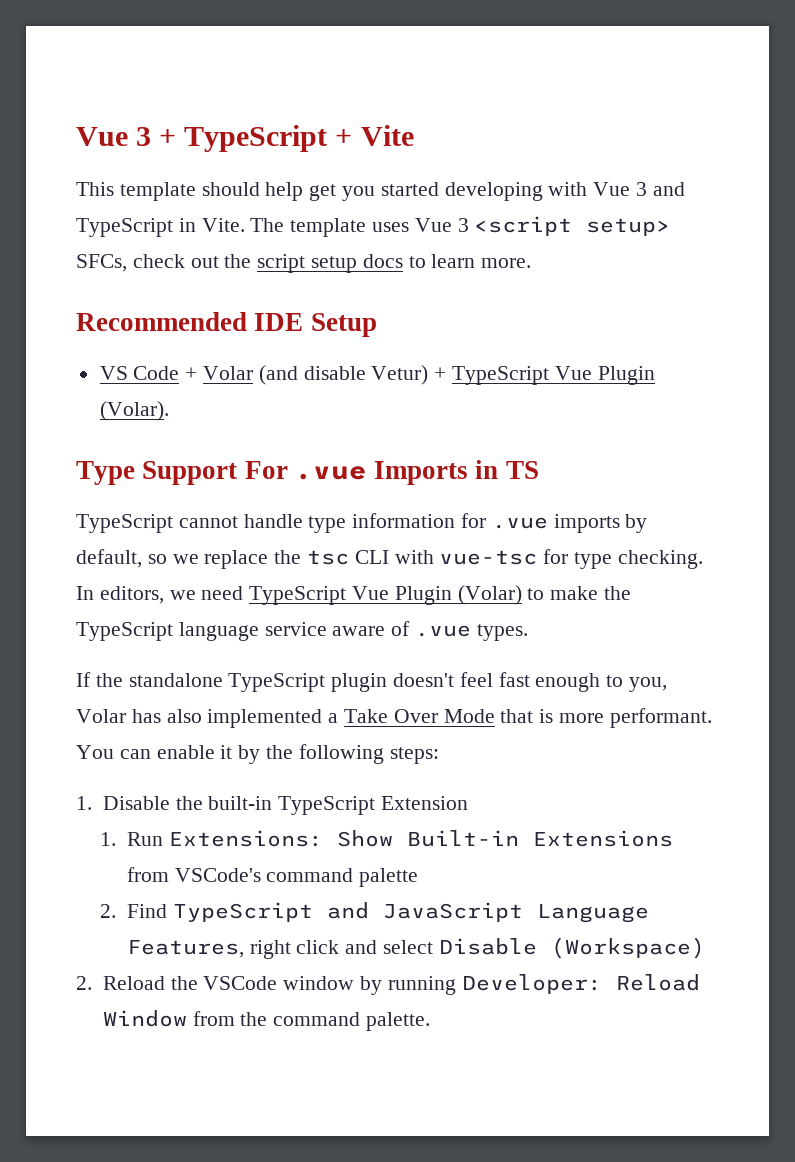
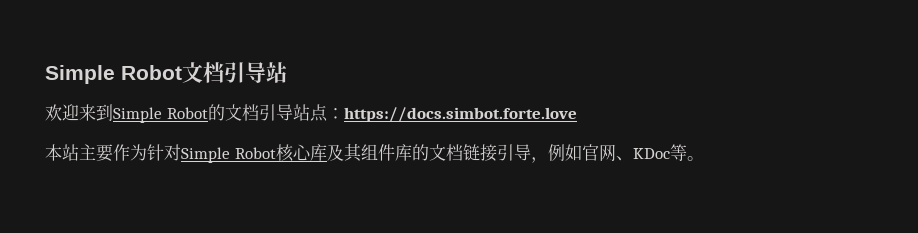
[76,125,414,152] [76,182,685,201] [76,216,671,237] [76,254,532,273] [76,312,377,337] [99,365,655,385] [99,401,169,421] [76,460,539,485] [76,513,648,533] [76,549,703,569] [76,585,632,605] [76,621,528,641] [76,672,668,692] [76,708,712,728] [76,744,439,764] [76,796,468,815] [100,830,673,847] [126,867,419,887] [100,902,649,923] [126,937,705,959] [76,974,700,995] [102,1010,430,1031] Vue 3 + TypeScript + Vite // This template should help get you started developing with Vue 3 and TypeScript in Vite. The template uses Vue 3 <script setup> SFCs, check out the script setup docs to learn more. // Recommended IDE Setup // VS Code + Volar (and disable Vetur) + TypeScript Vue Plugin (Volar). // Type Support For .vue Imports in TS // TypeScript cannot handle type information for .vue imports by default, so we replace the tsc CLI with vue-tsc for type checking. In editors, we need TypeScript Vue Plugin (Volar) to make the TypeScript language service aware of .vue types. // If the standalone TypeScript plugin doesn't feel fast enough to you, Volar has also implemented a Take Over Mode that is more performant. You can enable it by the following steps: // 1. Disable the built-in TypeScript Extension // 1. Run Extensions: Show Built-in Extensions from VSCode's command palette // 2. Find TypeScript and JavaScript Language Features, right click and select Disable (Workspace) // 2. Reload the VSCode window by running Developer: Reload Window from the command palette. -> [45,62,287,84] [45,104,577,123] [45,143,704,163] Simple Robot文档引导站 // 欢迎来到Simple Robot的文档引导站点：https://docs.simbot.forte.love // 本站主要作为针对Simple Robot核心库及其组件库的文档链接引导，例如官网、KDoc等。

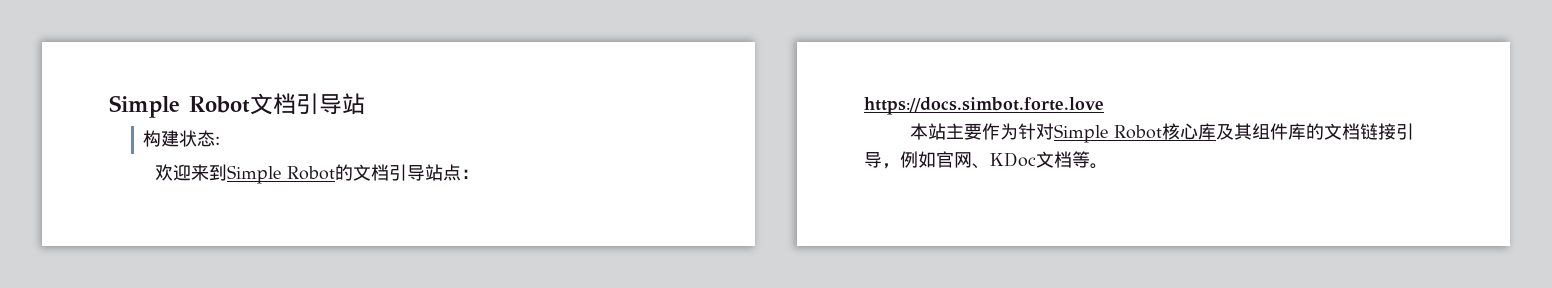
(287, 72) none -> [143,130,221,147] // 构建状态:
(670, 153) none -> [1036,151,1072,168] 文档

